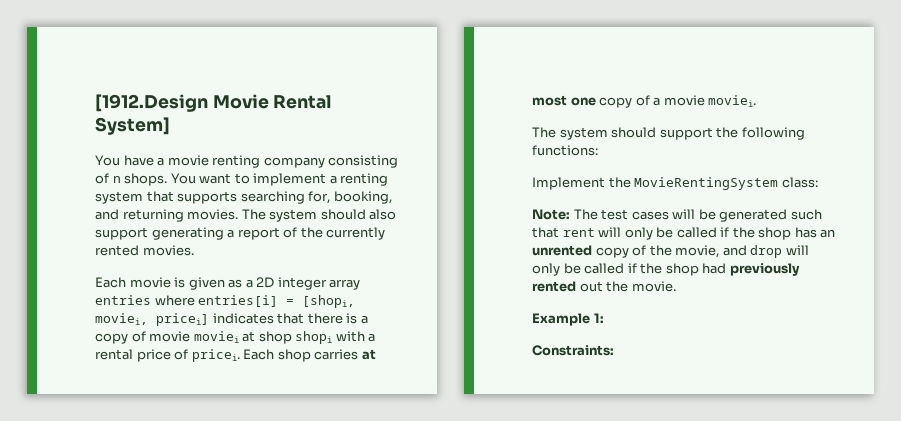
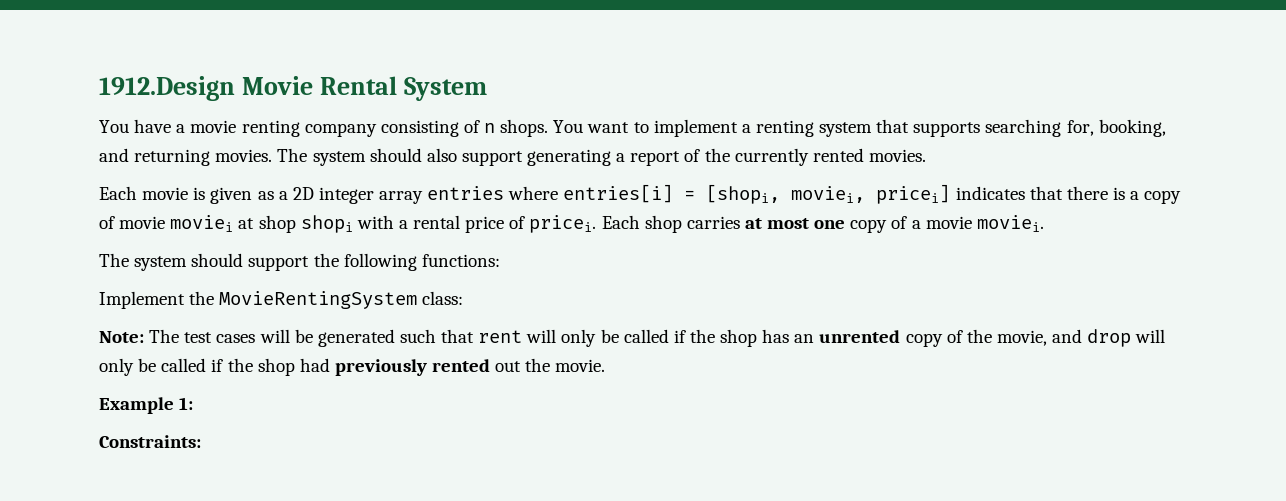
[95,94,208,112] [1912.Design -> [99,76,235,101] 1912.Design
[95,117,170,135] System] -> [403,77,487,101] System

